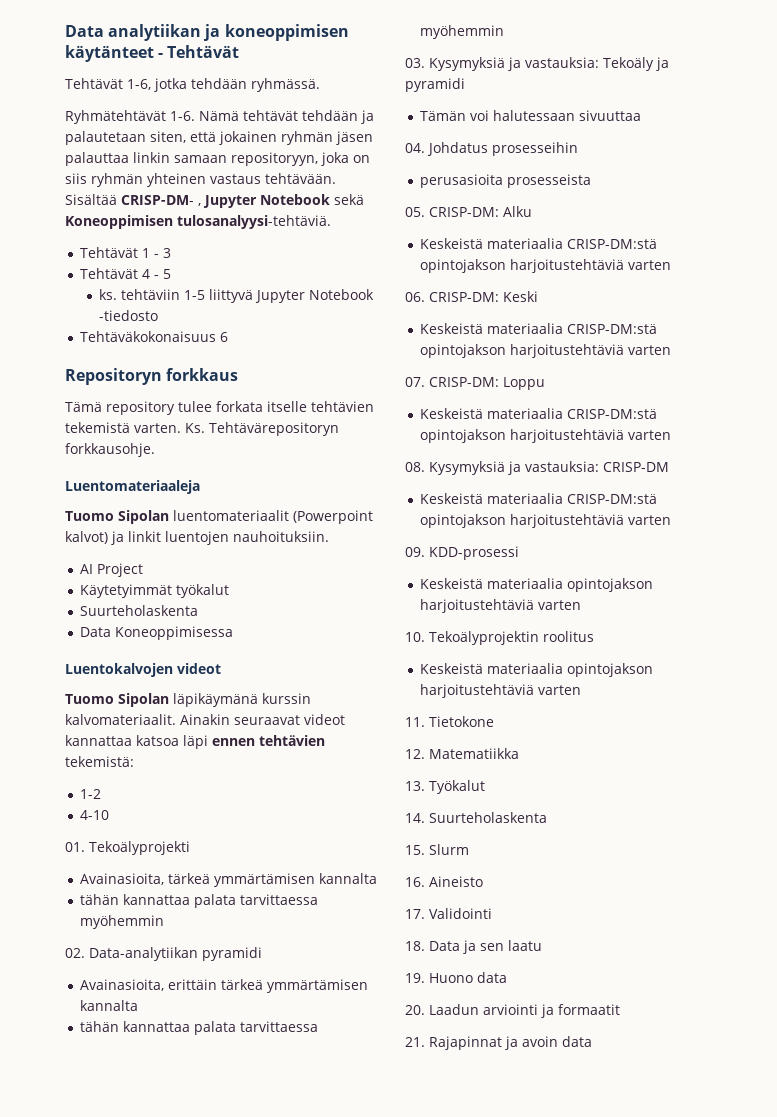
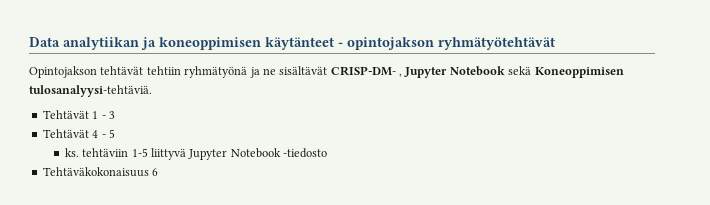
[167,45,240,58] [65,78,320,92] [65,110,374,124] [65,131,373,145] [65,152,370,166] [65,173,336,187] [65,194,117,205] Tehtävät // Tehtävät 1-6, jotka tehdään ryhmässä. // Ryhmätehtävät 1-6. Nämä tehtävät tehdään ja palautetaan siten, että jokainen ryhmän jäsen palauttaa linkin samaan repositoryyn, joka on siis ryhmän yhteinen vastaus tehtävään. Sisältää -> [347,37,555,50] [29,66,328,78] opintojakson ryhmätyötehtävät // Opintojakson tehtävät tehtiin ryhmätyönä ja ne sisältävät
[65,368,239,385] [65,401,374,415] [65,422,339,436] [65,443,155,457] [65,480,200,494] [65,510,373,524] [65,531,329,545] [79,563,143,577] [79,584,229,598] [79,605,198,616] [79,626,233,640] [65,663,221,677] [65,693,311,707] [65,714,345,725] [65,735,325,749] [65,756,134,767] [79,789,101,799] [79,810,109,820] [65,841,190,855] [79,873,377,887] [79,894,318,908] [79,915,164,929] [65,947,262,961] [79,979,368,993] [79,1000,138,1011] [79,1021,318,1035] [419,25,504,39] [405,57,669,71] [405,78,465,92] [419,110,641,121] [405,142,578,156] [419,174,591,188] [405,206,532,217] [419,238,657,249] [419,259,671,273] [405,291,538,302] [419,323,657,334] [419,344,671,358] [405,377,545,390] [419,408,657,419] [419,429,671,443] [405,461,669,475] [419,493,657,504] [419,514,671,528] [405,546,519,560] [419,578,653,592] [419,599,581,613] [405,631,594,645] [419,663,653,677] [419,684,581,698] [405,716,494,727] [405,748,519,759] [405,780,485,794] [405,812,547,823] [405,844,469,855] [405,876,483,887] [405,908,492,919] [405,940,542,954] [405,972,507,983] [405,1004,620,1018] [405,1036,592,1050] // Repositoryn forkkaus // Tämä repository tulee forkata itselle tehtävien tekemistä varten. Ks. Tehtävärepositoryn forkkausohje. // Luentomateriaaleja // Tuomo Sipolan luentomateriaalit (Powerpoint kalvot) ja linkit luentojen nauhoituksiin. // AI Project // Käytetyimmät työkalut // Suurteholaskenta // Data Koneoppimisessa // Luentokalvojen videot // Tuomo Sipolan läpikäymänä kurssin kalvomateriaalit. Ainakin seuraavat videot kannattaa katsoa läpi ennen tehtävien tekemistä: // 1-2 // 4-10 // 01. Tekoälyprojekti // Avainasioita, tärkeä ymmärtämisen kannalta // tähän kannattaa palata tarvittaessa myöhemmin // 02. Data-analytiikan pyramidi // Avainasioita, erittäin tärkeä ymmärtämisen kannalta // tähän kannattaa palata tarvittaessa myöhemmin // 03. Kysymyksiä ja vastauksia: Tekoäly ja pyramidi // Tämän voi halutessaan sivuuttaa // 04. Johdatus prosesseihin // perusasioita prosesseista // 05. CRISP-DM: Alku // Keskeistä materiaalia CRISP-DM:stä opintojakson harjoitustehtäviä varten // 06. CRISP-DM: Keski // Keskeistä materiaalia CRISP-DM:stä opintojakson harjoitustehtäviä varten // 07. CRISP-DM: Loppu // Keskeistä materiaalia CRISP-DM:stä opintojakson harjoitustehtäviä varten // 08. Kysymyksiä ja vastauksia: CRISP-DM // Keskeistä materiaalia CRISP-DM:stä opintojakson harjoitustehtäviä varten // 09. KDD-prosessi // Keskeistä materiaalia opintojakson harjoitustehtäviä varten // 10. Tekoälyprojektin roolitus // Keskeistä materiaalia opintojakson harjoitustehtäviä varten // 11. Tietokone // 12. Matematiikka // 13. Työkalut // 14. Suurteholaskenta // 15. Slurm // 16. Aineisto // 17. Validointi // 18. Data ja sen laatu // 19. Huono data // 20. Laadun arviointi ja formaatit // 21. Rajapinnat ja avoin data -> (159, 172) none

